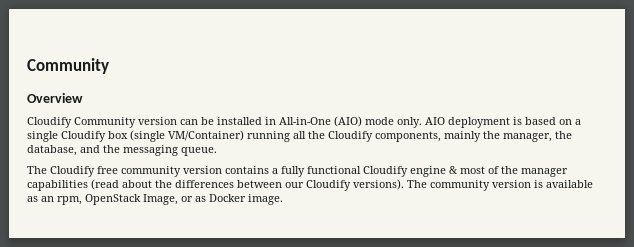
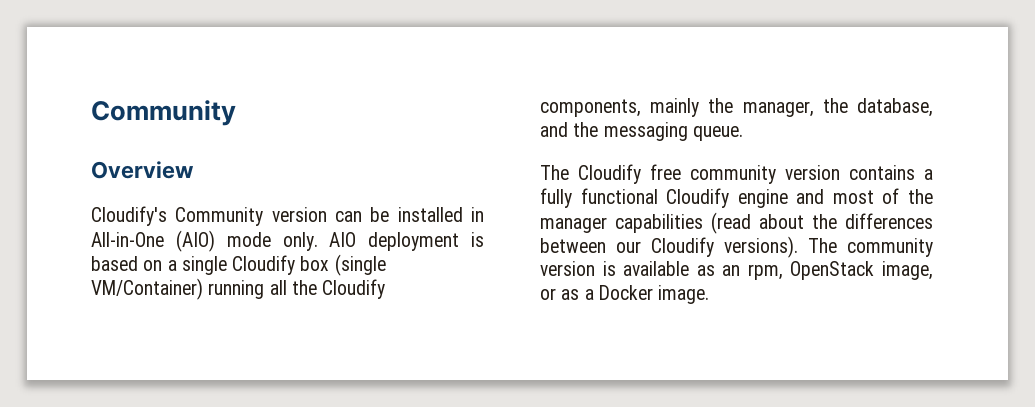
[27,117,72,128] Cloudify -> [91,206,167,226] Cloudify's
[449,166,458,174] & -> [796,189,825,204] and
[143,194,178,205] Image, -> [882,261,933,280] image,
(206, 199) none -> [584,289,594,300] a

